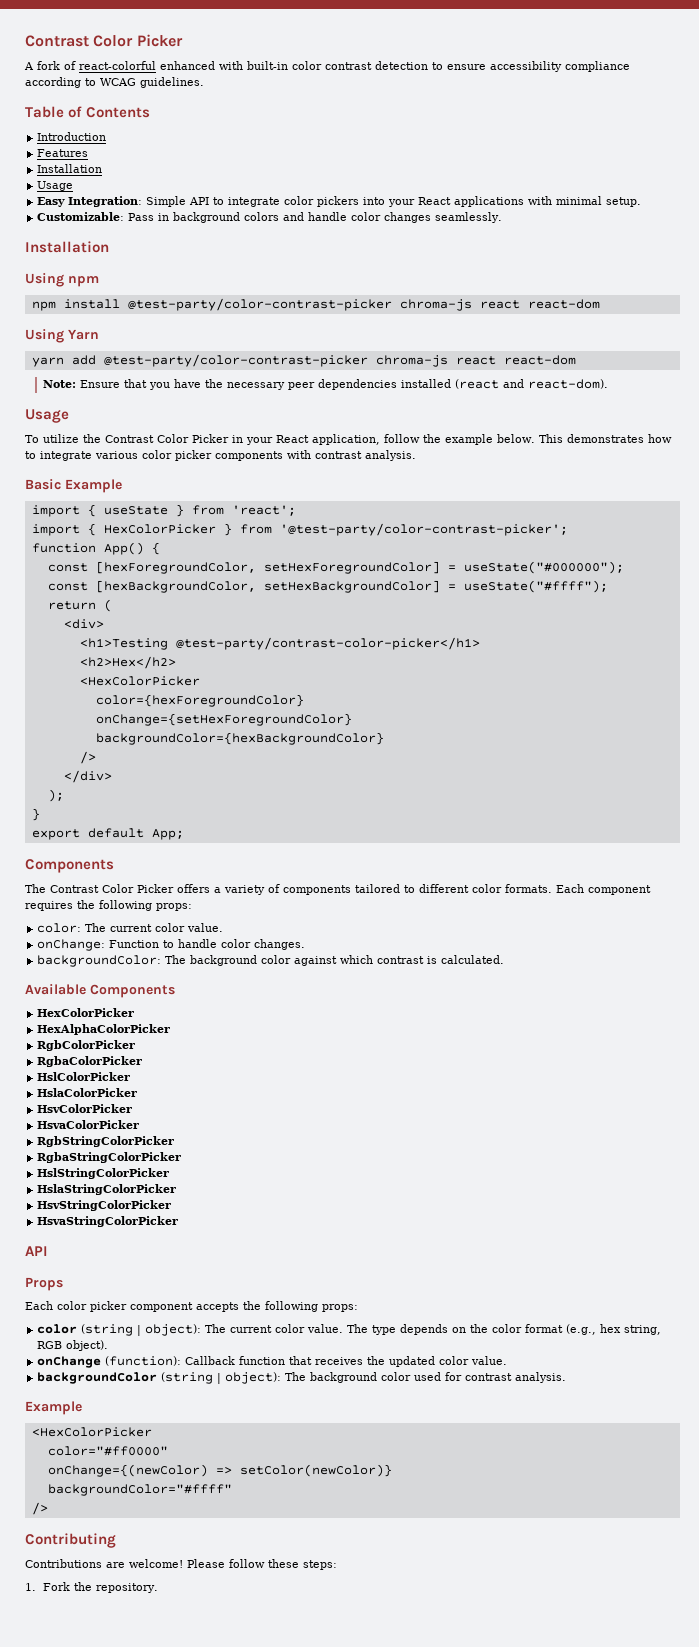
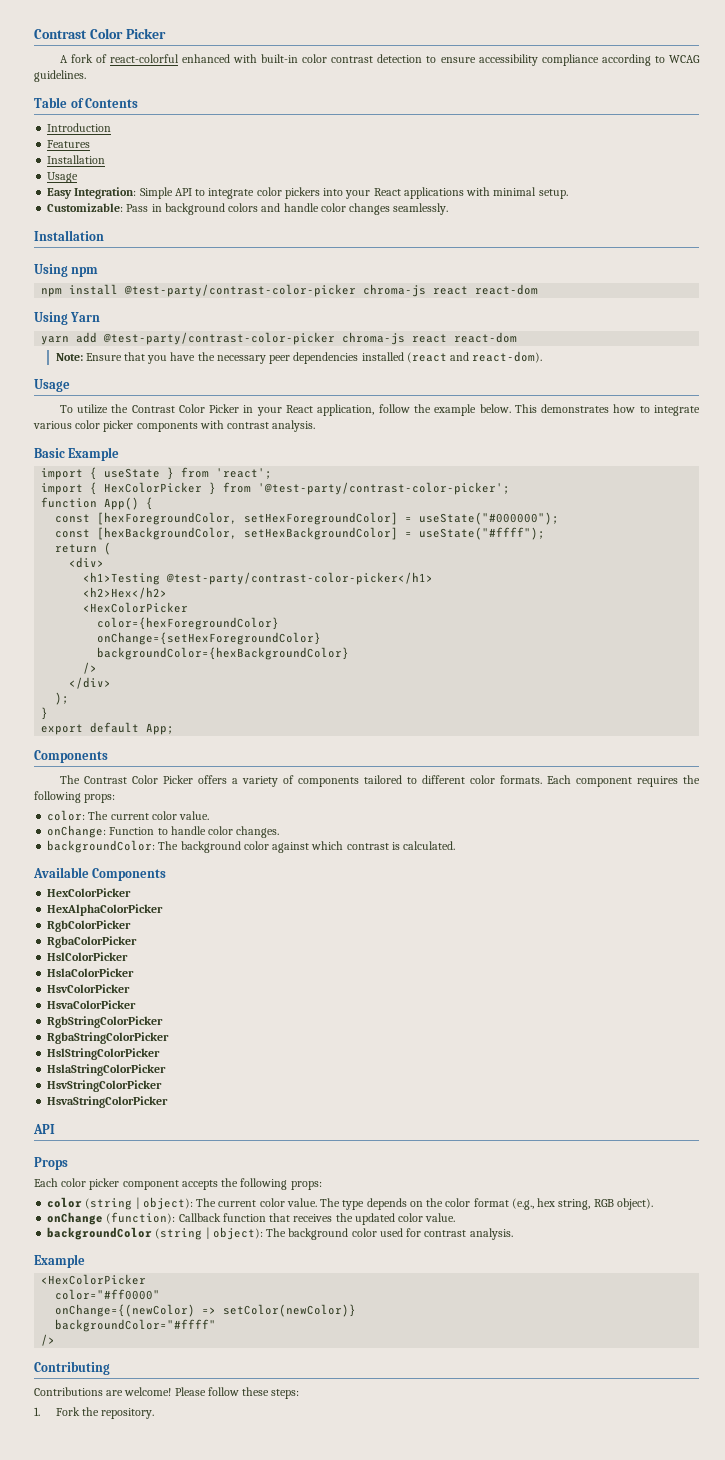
[127,298,392,311] @test-party/color-contrast-picker -> [124,284,357,297] @test-party/contrast-color-picker
[103,354,368,367] @test-party/color-contrast-picker -> [103,332,336,345] @test-party/contrast-color-picker
[279,523,568,536] '@test-party/color-contrast-picker'; -> [258,482,511,495] '@test-party/contrast-color-picker';

